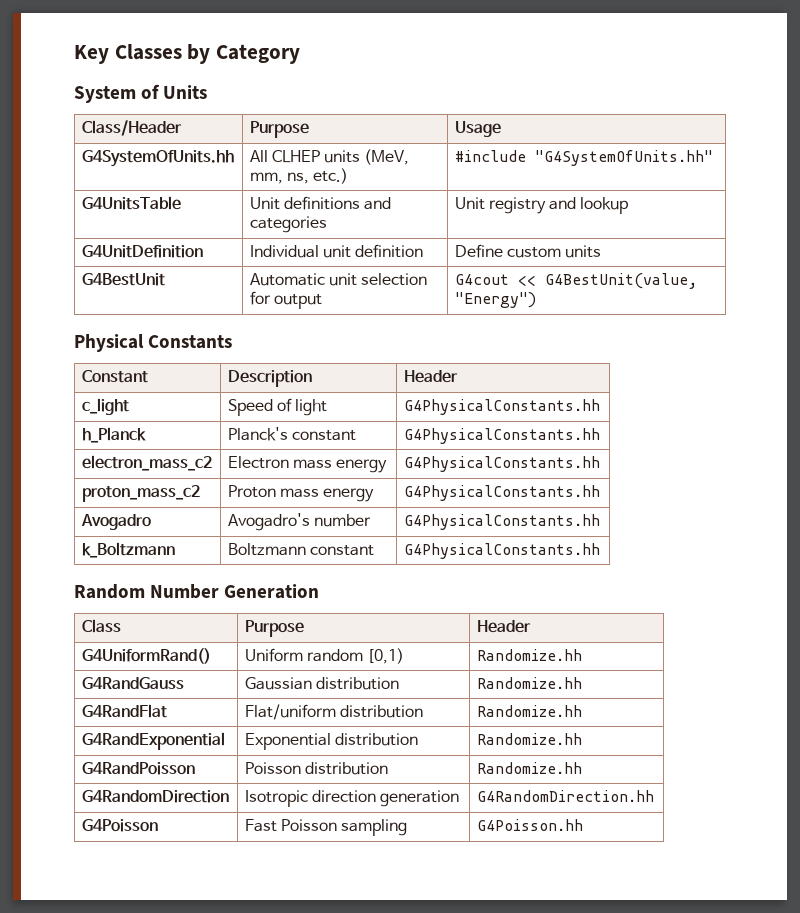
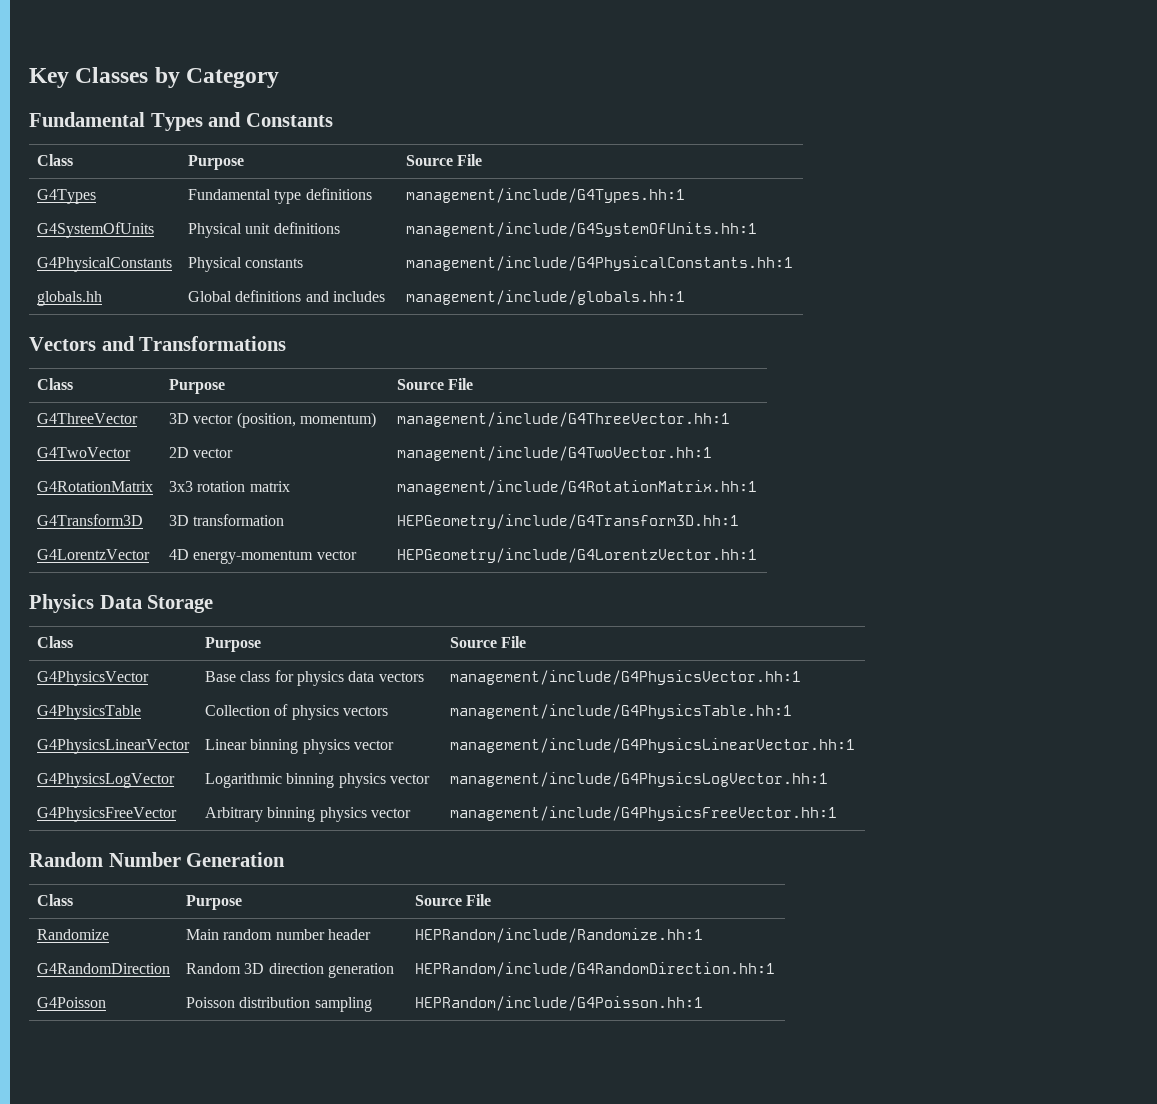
[74,84,208,103] [81,120,182,136] [249,121,309,138] [454,121,501,137] [81,150,234,167] [249,149,410,165] [249,168,348,184] [454,150,713,166] [81,196,181,210] [249,196,391,210] [249,216,327,233] [454,197,629,214] [81,245,203,258] [249,244,423,258] [454,244,601,258] [81,273,165,286] [249,273,427,286] [249,291,322,309] [454,273,697,289] [454,292,536,308] [74,334,233,352] [81,370,148,383] [227,370,312,387] [403,370,458,383] [81,398,129,415] [227,398,327,416] [403,399,600,415] [81,427,146,443] [227,427,356,441] [403,428,600,444] [81,455,212,471] [227,456,387,473] [403,456,600,472] [81,485,200,502] [227,485,374,502] [403,485,600,501] [80,514,151,530] [227,513,371,531] [403,514,600,530] [81,542,175,558] [227,543,374,556] [403,543,600,559] System of Units // Class/Header | Purpose | Usage // G4SystemOfUnits.hh | All CLHEP units (MeV, mm, ns, etc.) | #include "G4SystemOfUnits.hh" // G4UnitsTable | Unit definitions and categories | Unit registry and lookup // G4UnitDefinition | Individual unit definition | Define custom units // G4BestUnit | Automatic unit selection for output | G4cout << G4BestUnit(value, "Energy") // Physical Constants // Constant | Description | Header // c_light | Speed of light | G4PhysicalConstants.hh // h_Planck | Planck's constant | G4PhysicalConstants.hh // electron_mass_c2 | Electron mass energy | G4PhysicalConstants.hh // proton_mass_c2 | Proton mass energy | G4PhysicalConstants.hh // Avogadro | Avogadro's number | G4PhysicalConstants.hh // k_Boltzmann | Boltzmann constant | G4PhysicalConstants.hh -> [29,112,333,131] [36,154,73,166] [187,155,244,170] [405,154,483,166] [36,189,96,204] [187,188,372,204] [405,188,685,203] [36,222,154,238] [187,222,340,238] [405,222,757,237] [36,257,172,272] [187,257,304,272] [405,256,793,271] [36,291,102,306] [187,290,385,302] [405,290,685,305] [29,336,287,351] [36,378,73,390] [168,379,225,394] [396,378,474,390] [36,413,138,424] [168,412,376,428] [396,412,730,427] [36,447,131,458] [168,447,234,458] [396,446,712,461] [36,481,153,492] [168,481,290,492] [396,480,757,495] [36,514,143,526] [168,514,285,526] [396,514,739,529] [36,549,150,560] [168,549,357,564] [396,548,757,563] [29,594,214,613] [36,636,73,648] [204,637,261,652] [449,636,527,648] [36,671,149,686] [204,670,424,686] [449,670,801,685] [36,705,141,720] [204,704,388,720] [449,704,792,719] [36,739,190,754] [204,739,394,754] [449,738,855,753] [36,773,175,788] [204,773,430,788] [449,772,828,787] [36,807,177,822] [204,807,411,822] [449,806,837,821] Fundamental Types and Constants // Class | Purpose | Source File // G4Types | Fundamental type definitions | management/include/G4Types.hh:1 // G4SystemOfUnits | Physical unit definitions | management/include/G4SystemOfUnits.hh:1 // G4PhysicalConstants | Physical constants | management/include/G4PhysicalConstants.hh:1 // globals.hh | Global definitions and includes | management/include/globals.hh:1 // Vectors and Transformations // Class | Purpose | Source File // G4ThreeVector | 3D vector (position, momentum) | management/include/G4ThreeVector.hh:1 // G4TwoVector | 2D vector | management/include/G4TwoVector.hh:1 // G4RotationMatrix | 3x3 rotation matrix | management/include/G4RotationMatrix.hh:1 // G4Transform3D | 3D transformation | HEPGeometry/include/G4Transform3D.hh:1 // G4LorentzVector | 4D energy-momentum vector | HEPGeometry/include/G4LorentzVector.hh:1 // Physics Data Storage // Class | Purpose | Source File // G4PhysicsVector | Base class for physics data vectors | management/include/G4PhysicsVector.hh:1 // G4PhysicsTable | Collection of physics vectors | management/include/G4PhysicsTable.hh:1 // G4PhysicsLinearVector | Linear binning physics vector | management/include/G4PhysicsLinearVector.hh:1 // G4PhysicsLogVector | Logarithmic binning physics vector | management/include/G4PhysicsLogVector.hh:1 // G4PhysicsFreeVector | Arbitrary binning physics vector | management/include/G4PhysicsFreeVector.hh:1
[476,620,531,633] [81,648,211,664] [244,648,404,664] [476,649,582,661] [81,677,184,689] [244,677,399,690] [476,677,582,689] [81,704,167,718] [244,704,423,720] [476,705,582,717] [81,732,225,750] [244,733,418,750] [476,733,582,745] [81,762,195,775] [244,762,388,775] [476,762,582,774] [81,790,229,803] [244,790,459,807] [476,790,654,802] [81,819,158,832] [244,819,337,832] Header // G4UniformRand() | Uniform random [0,1) | Randomize.hh // G4RandGauss | Gaussian distribution | Randomize.hh // G4RandFlat | Flat/uniform distribution | Randomize.hh // G4RandExponential | Exponential distribution | Randomize.hh // G4RandPoisson | Poisson distribution | Randomize.hh // G4RandomDirection | Isotropic direction generation | G4RandomDirection.hh // G4Poisson | Fast Poisson -> [414,894,492,906] [36,929,109,940] [185,929,371,940] [414,928,703,943] [36,963,170,974] [185,963,394,978] [414,962,775,977] [36,997,106,1008] [185,997,311,1008] Source File // Randomize | Main random number header | HEPRandom/include/Randomize.hh:1 // G4RandomDirection | Random 3D direction generation | HEPRandom/include/G4RandomDirection.hh:1 // G4Poisson | Poisson distribution
[476,819,583,831] G4Poisson.hh -> [414,996,703,1011] HEPRandom/include/G4Poisson.hh:1

